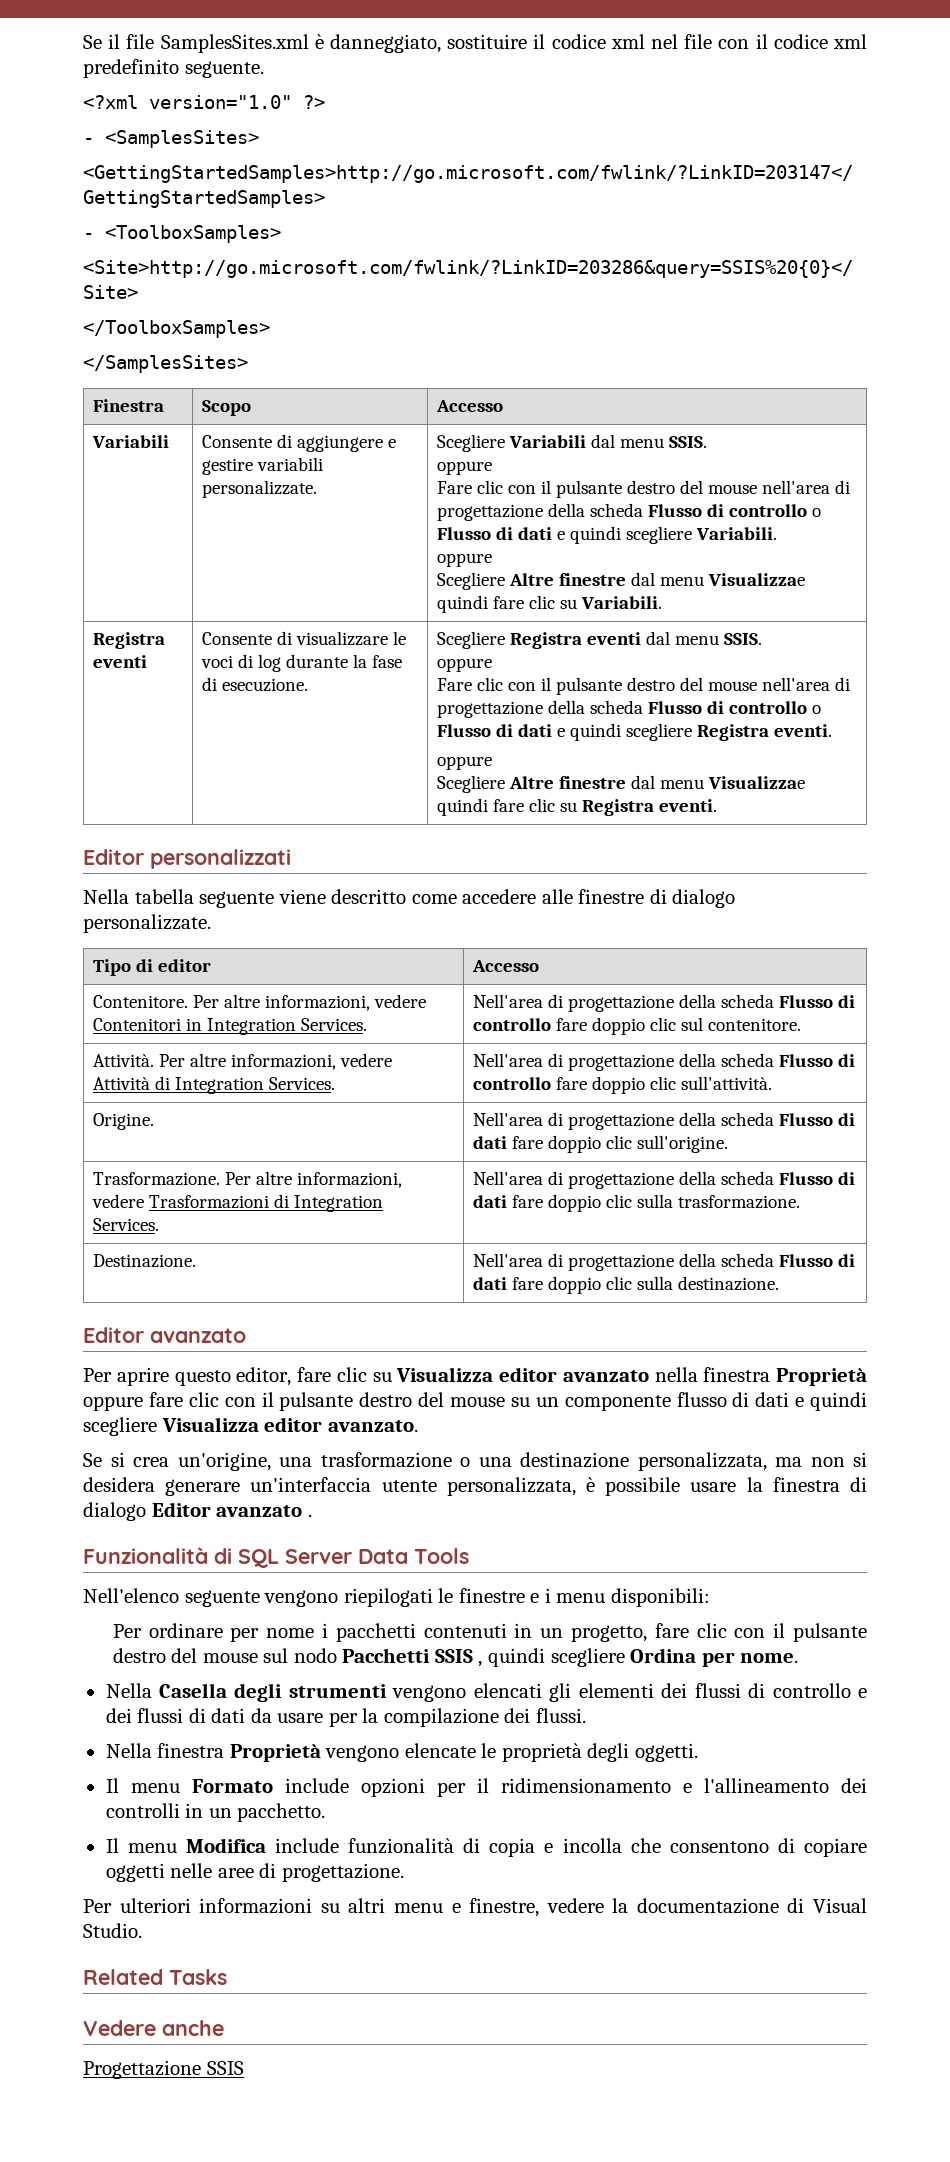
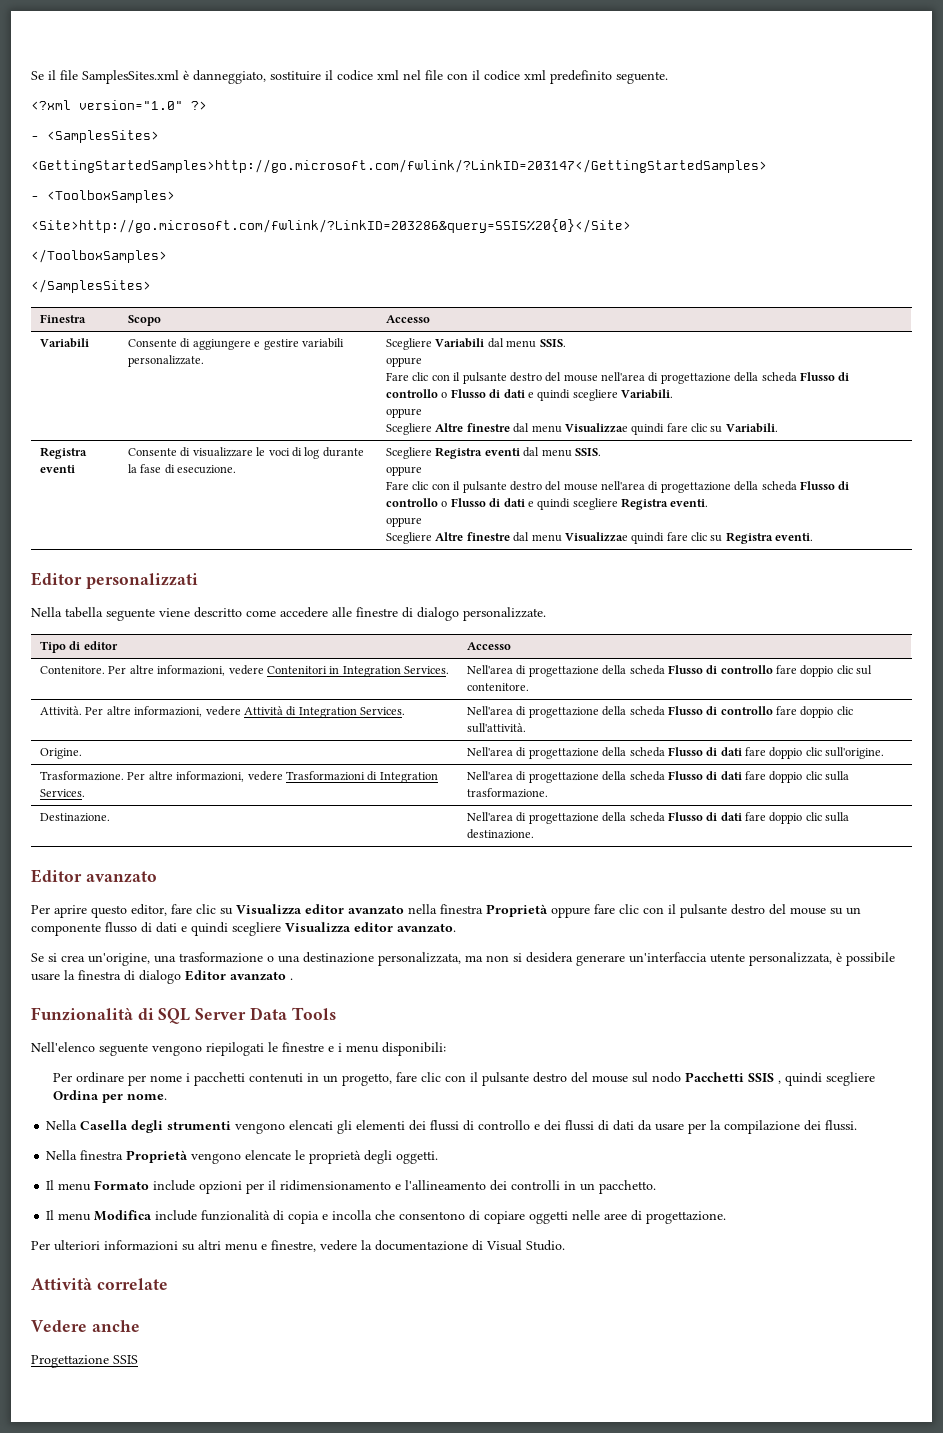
[83,1969,227,1985] Related Tasks -> [31,1277,168,1290] Attività correlate

